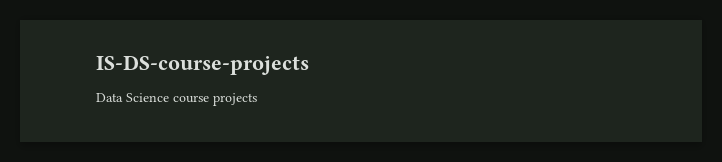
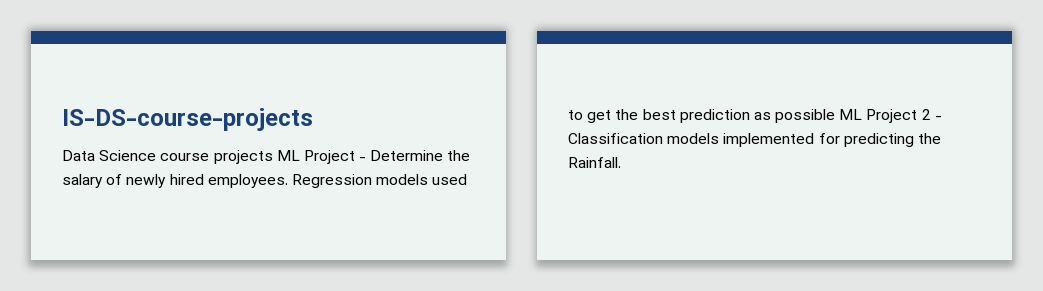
(257, 99) none -> [276,150,471,164] [62,174,468,188] [568,109,942,123] [568,133,941,147] [568,157,621,168] ML Project - Determine the salary of newly hired employees. Regression models used to get the best prediction as possible ML Project 2 - Classification models implemented for predicting the Rainfall.

